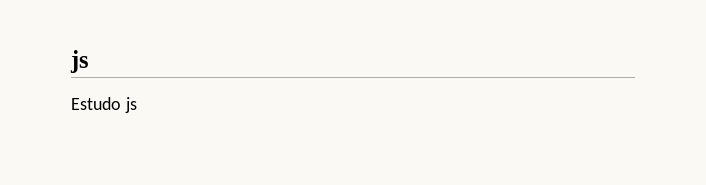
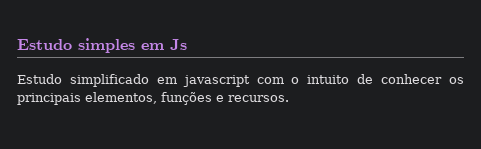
[70,50,89,73] [71,97,137,113] js // Estudo js -> [17,38,187,53] [17,74,465,87] [17,92,289,105] Estudo simples em Js // Estudo simplificado em javascript com o intuito de conhecer os principais elementos, funções e recursos.

